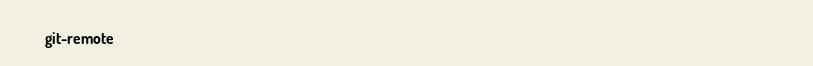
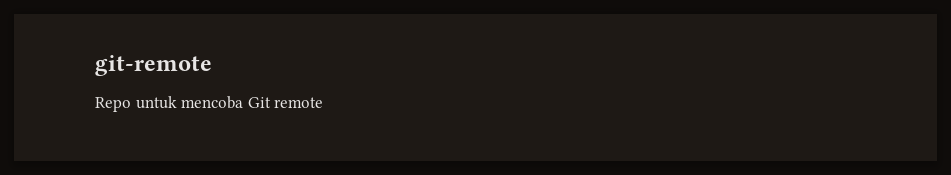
(114, 40) none -> [95,96,324,112] // Repo untuk mencoba Git remote

